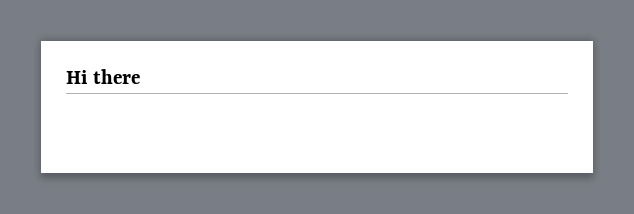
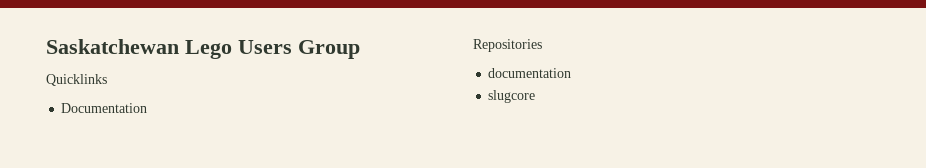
[66,69,140,84] Hi there -> [46,39,360,59] [46,74,107,86] [61,103,148,113] [473,39,542,52] [488,68,572,78] [488,90,536,103] Saskatchewan Lego Users Group // Quicklinks // Documentation // Repositories // documentation // slugcore

